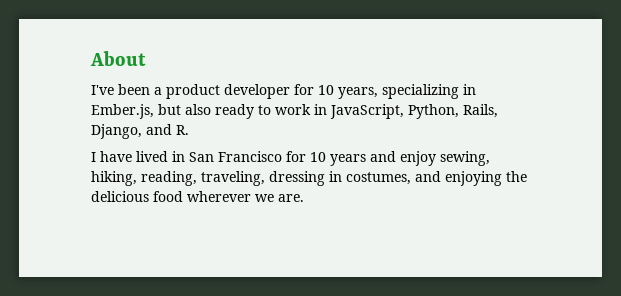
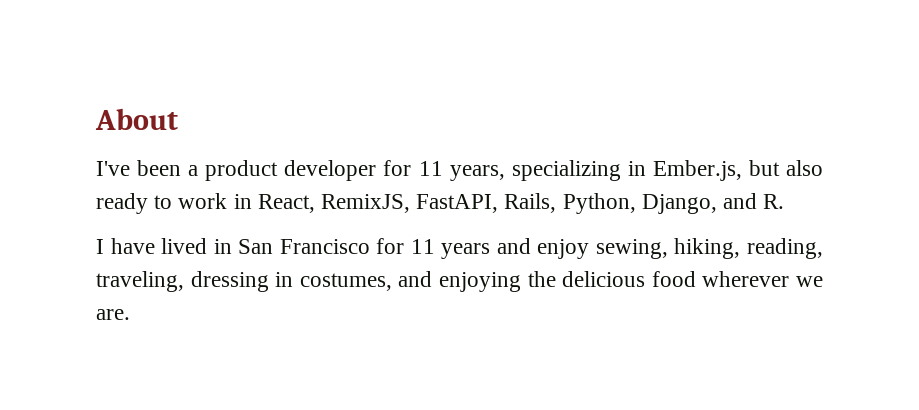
[318,85,334,95] 10 -> [418,161,443,176] 11
[330,104,498,119] JavaScript, Python, Rails, -> [257,193,636,214] React, RemixJS, FastAPI, Rails, Python,
[310,152,326,162] 10 -> [410,239,435,254] 11

